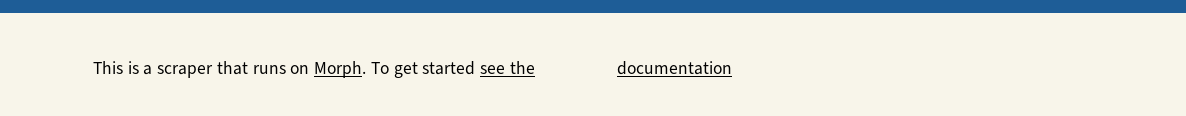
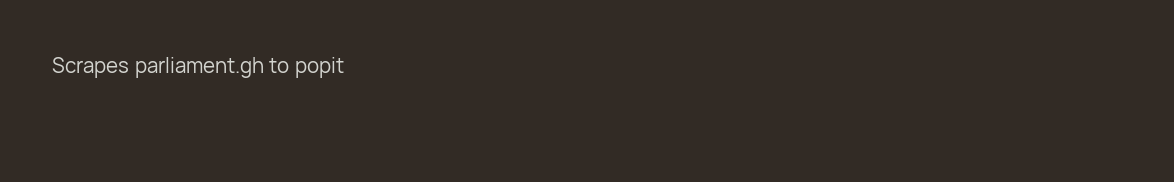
[93,61,732,78] This is a scraper that runs on Morph. To get started see the documentation -> [52,57,344,78] Scrapes parliament.gh to popit

